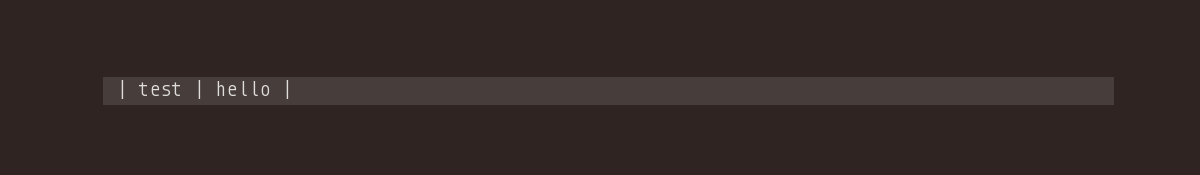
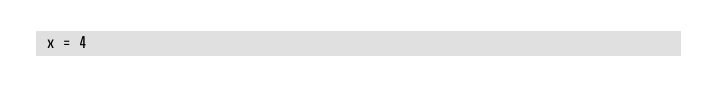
[115,80,292,99] | test | hello | -> [47,36,88,48] x = 4

